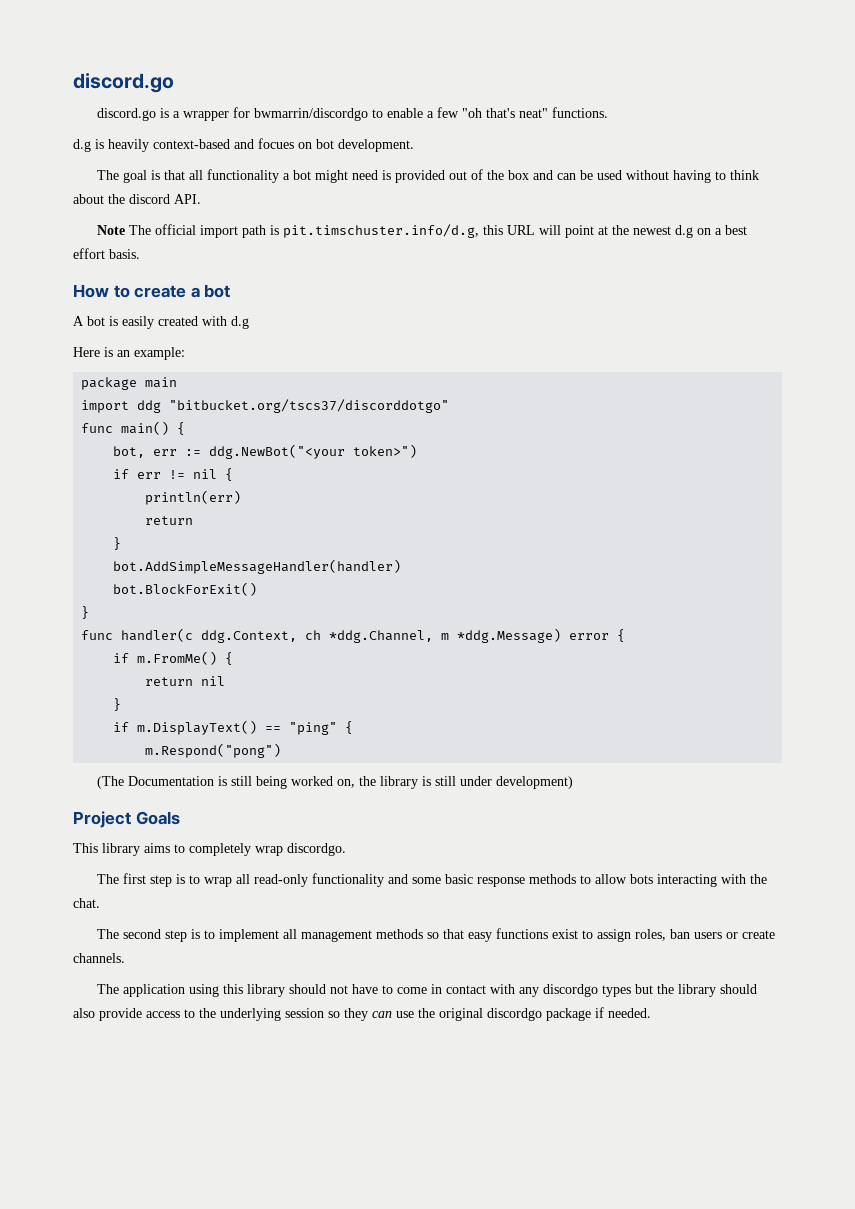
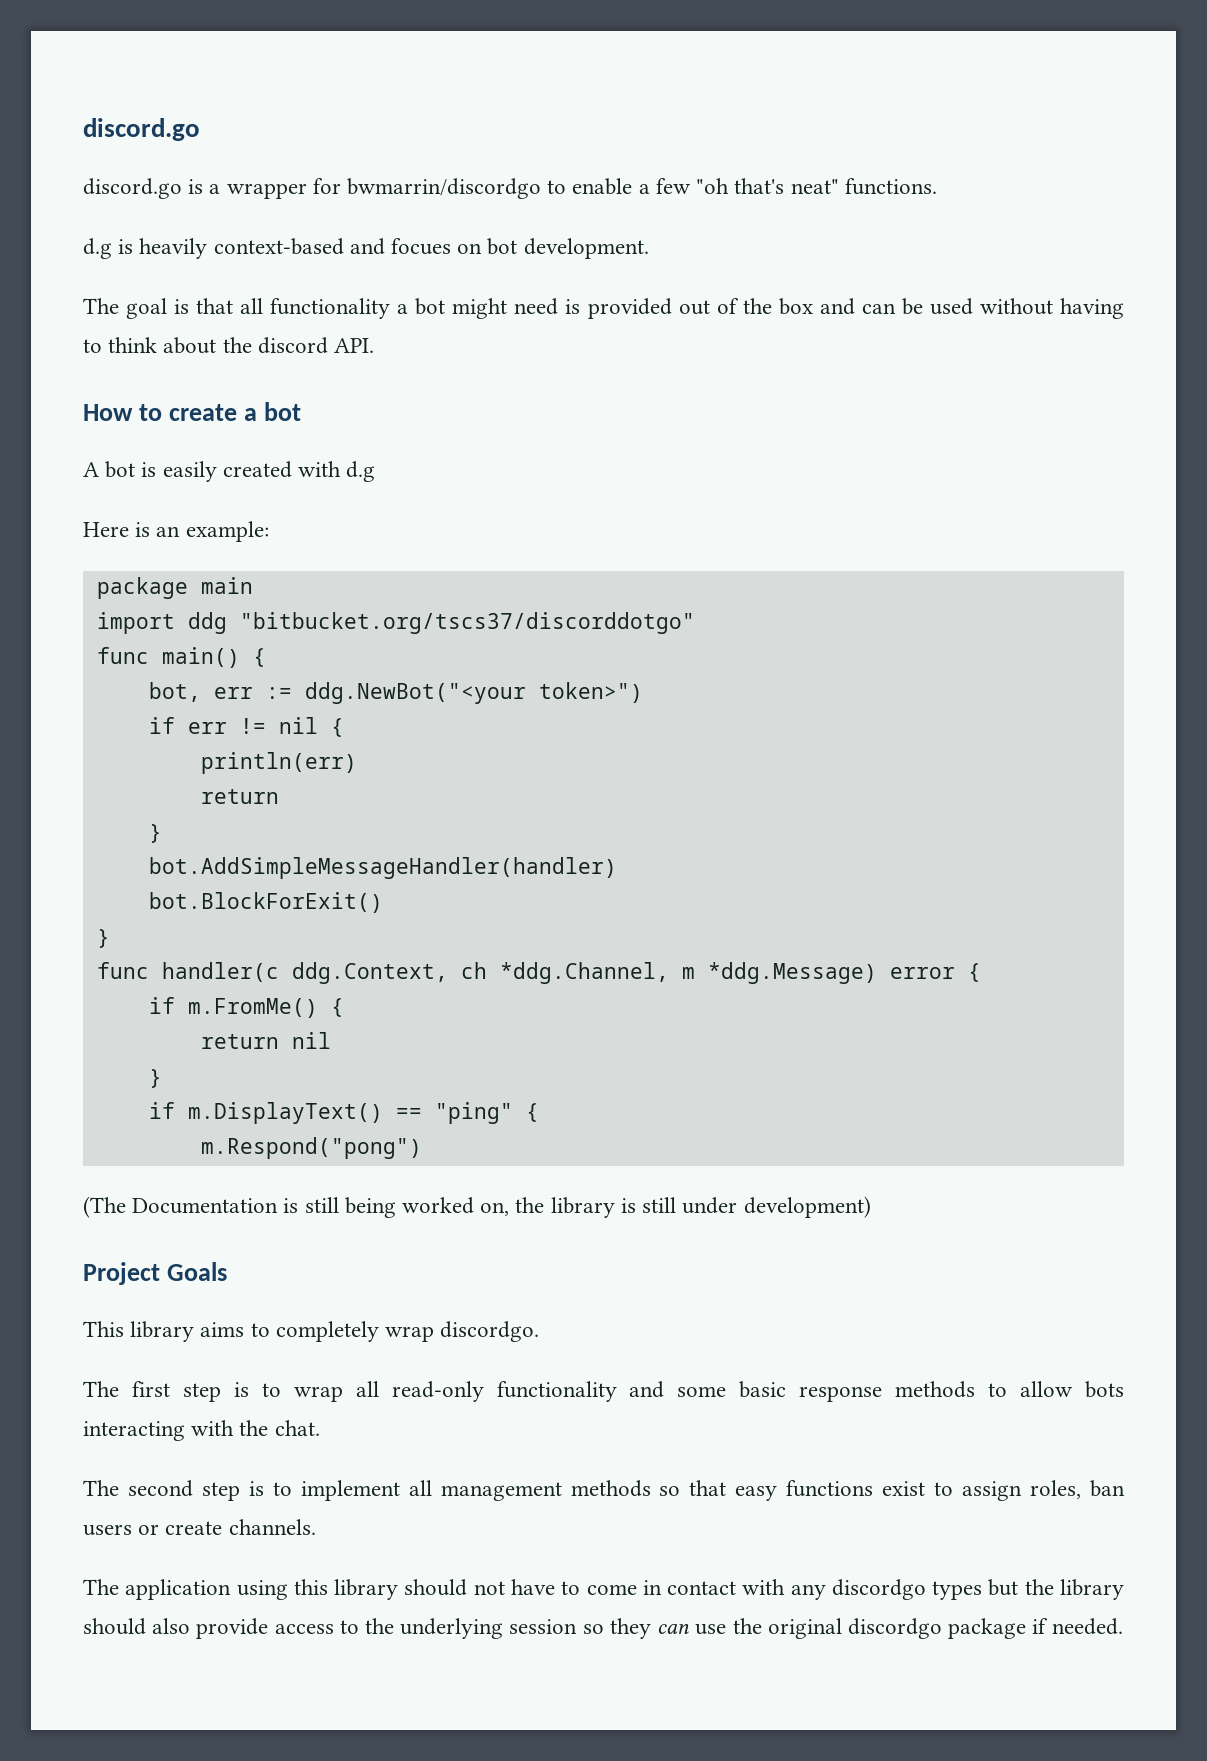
[96,224,747,238] [73,248,140,259] // Note The official import path is pit.timschuster.info/d.g, this URL will point at the newest d.g on a best effort basis. -> (375, 345) none

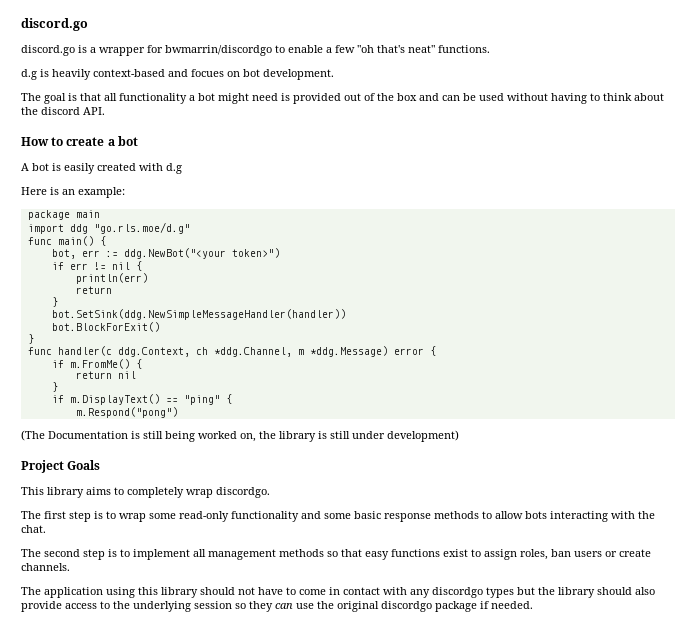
[239,612,695,634] "bitbucket.org/tscs37/discorddotgo" -> [93,222,190,234] "go.rls.moe/d.g"
[148,857,617,879] bot.AddSimpleMessageHandler(handler) -> [51,309,346,320] bot.SetSink(ddg.NewSimpleMessageHandler(handler))
[355,1381,379,1397] all -> [149,513,176,519] some

